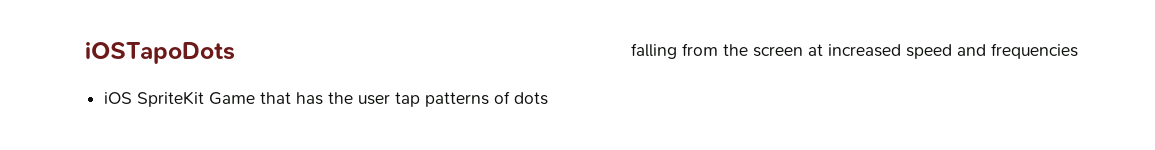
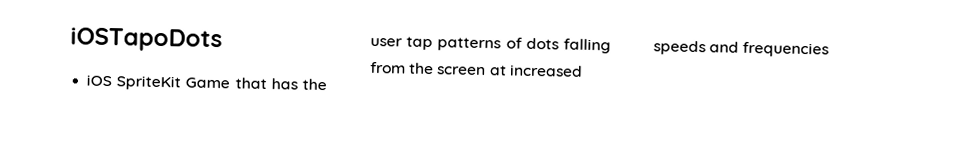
[906,44,953,59] speed -> [653,40,707,56] speeds

